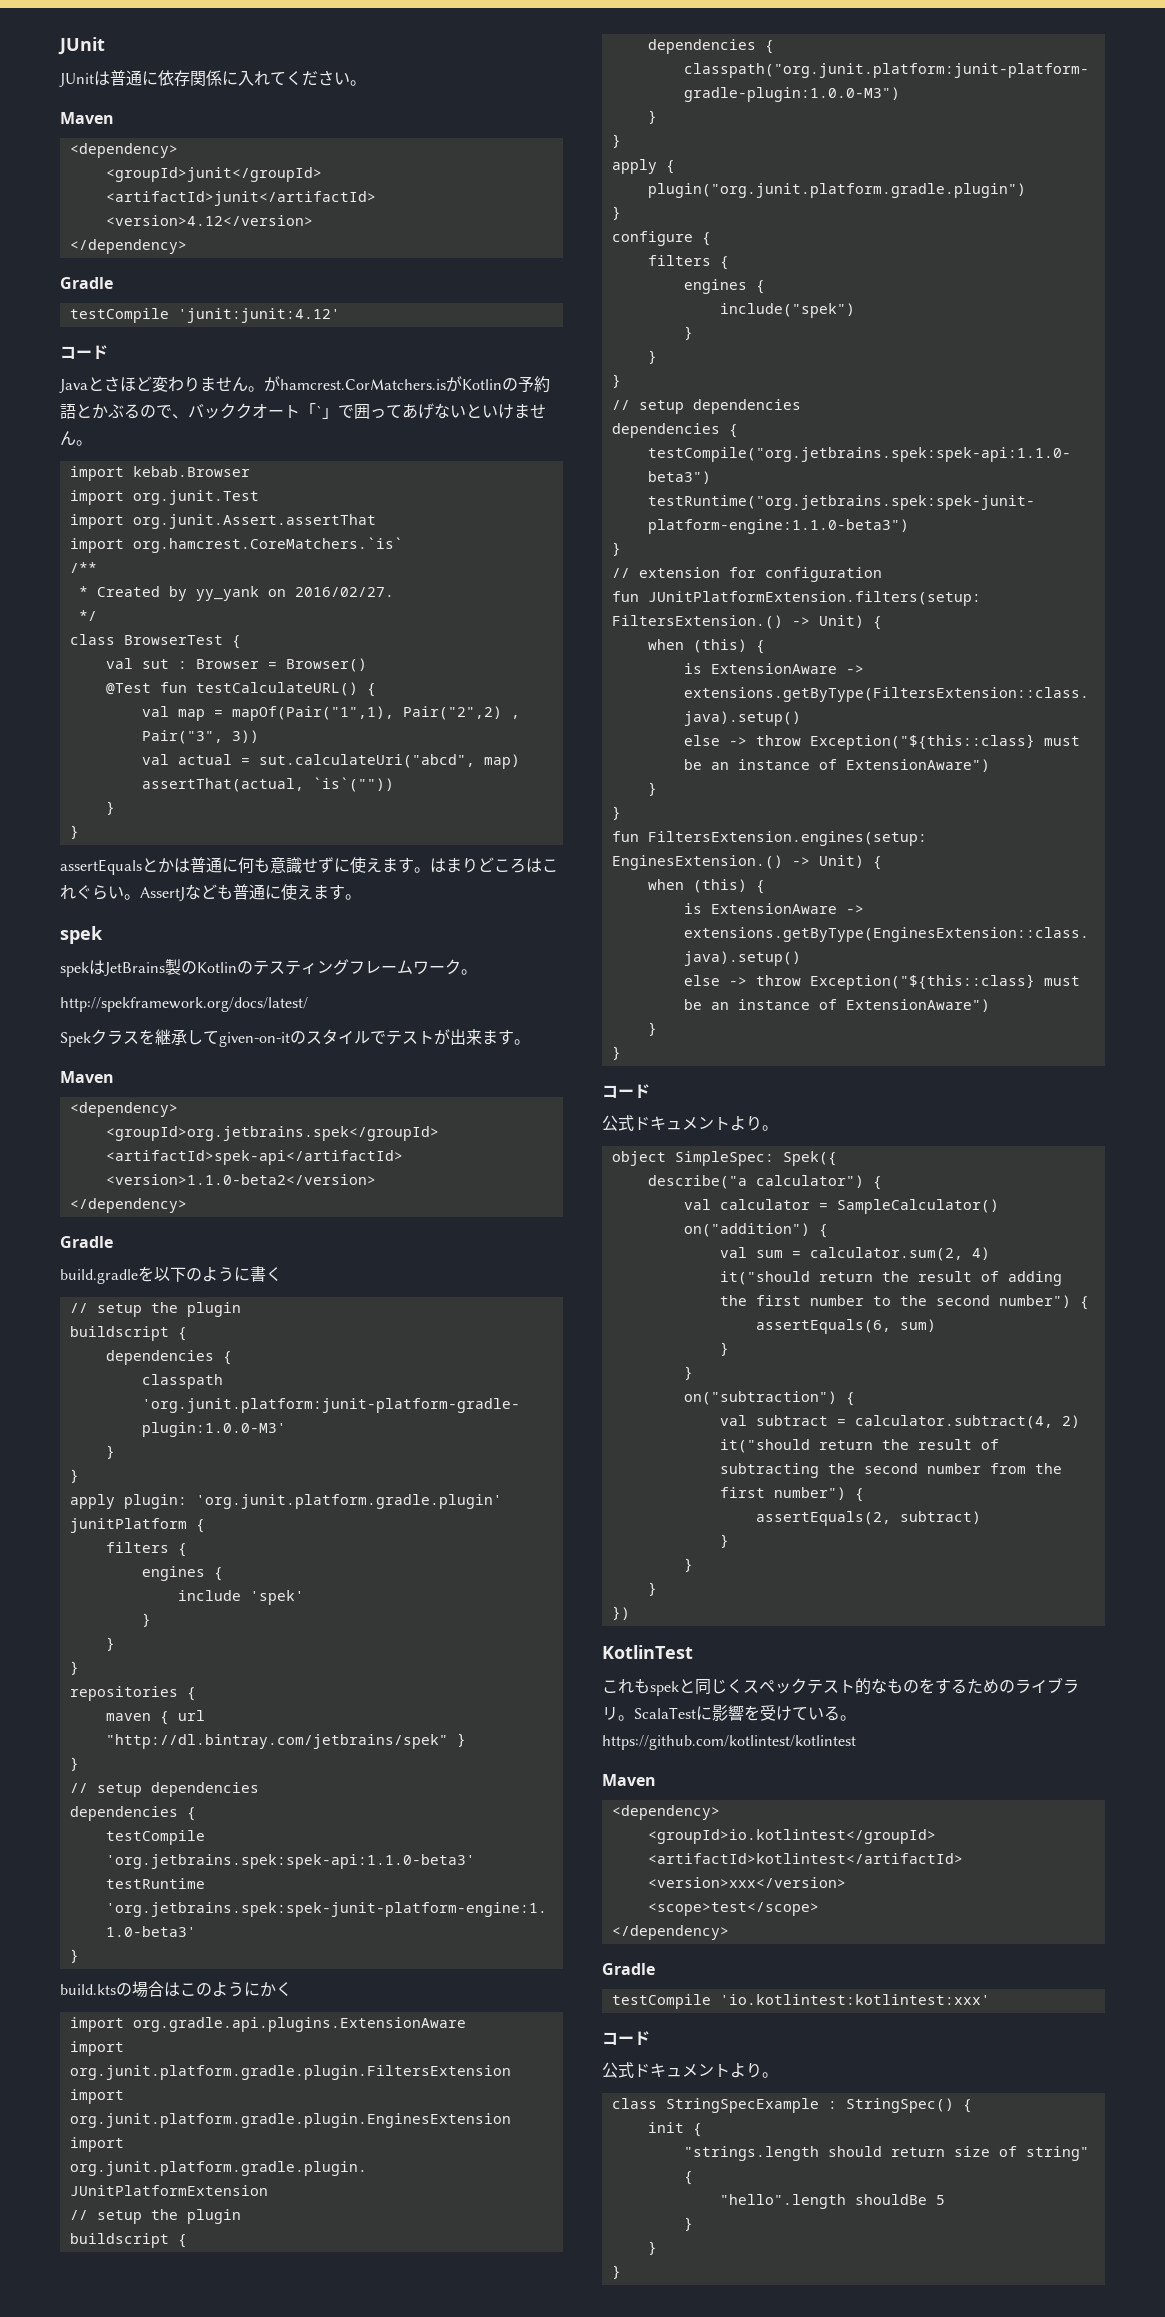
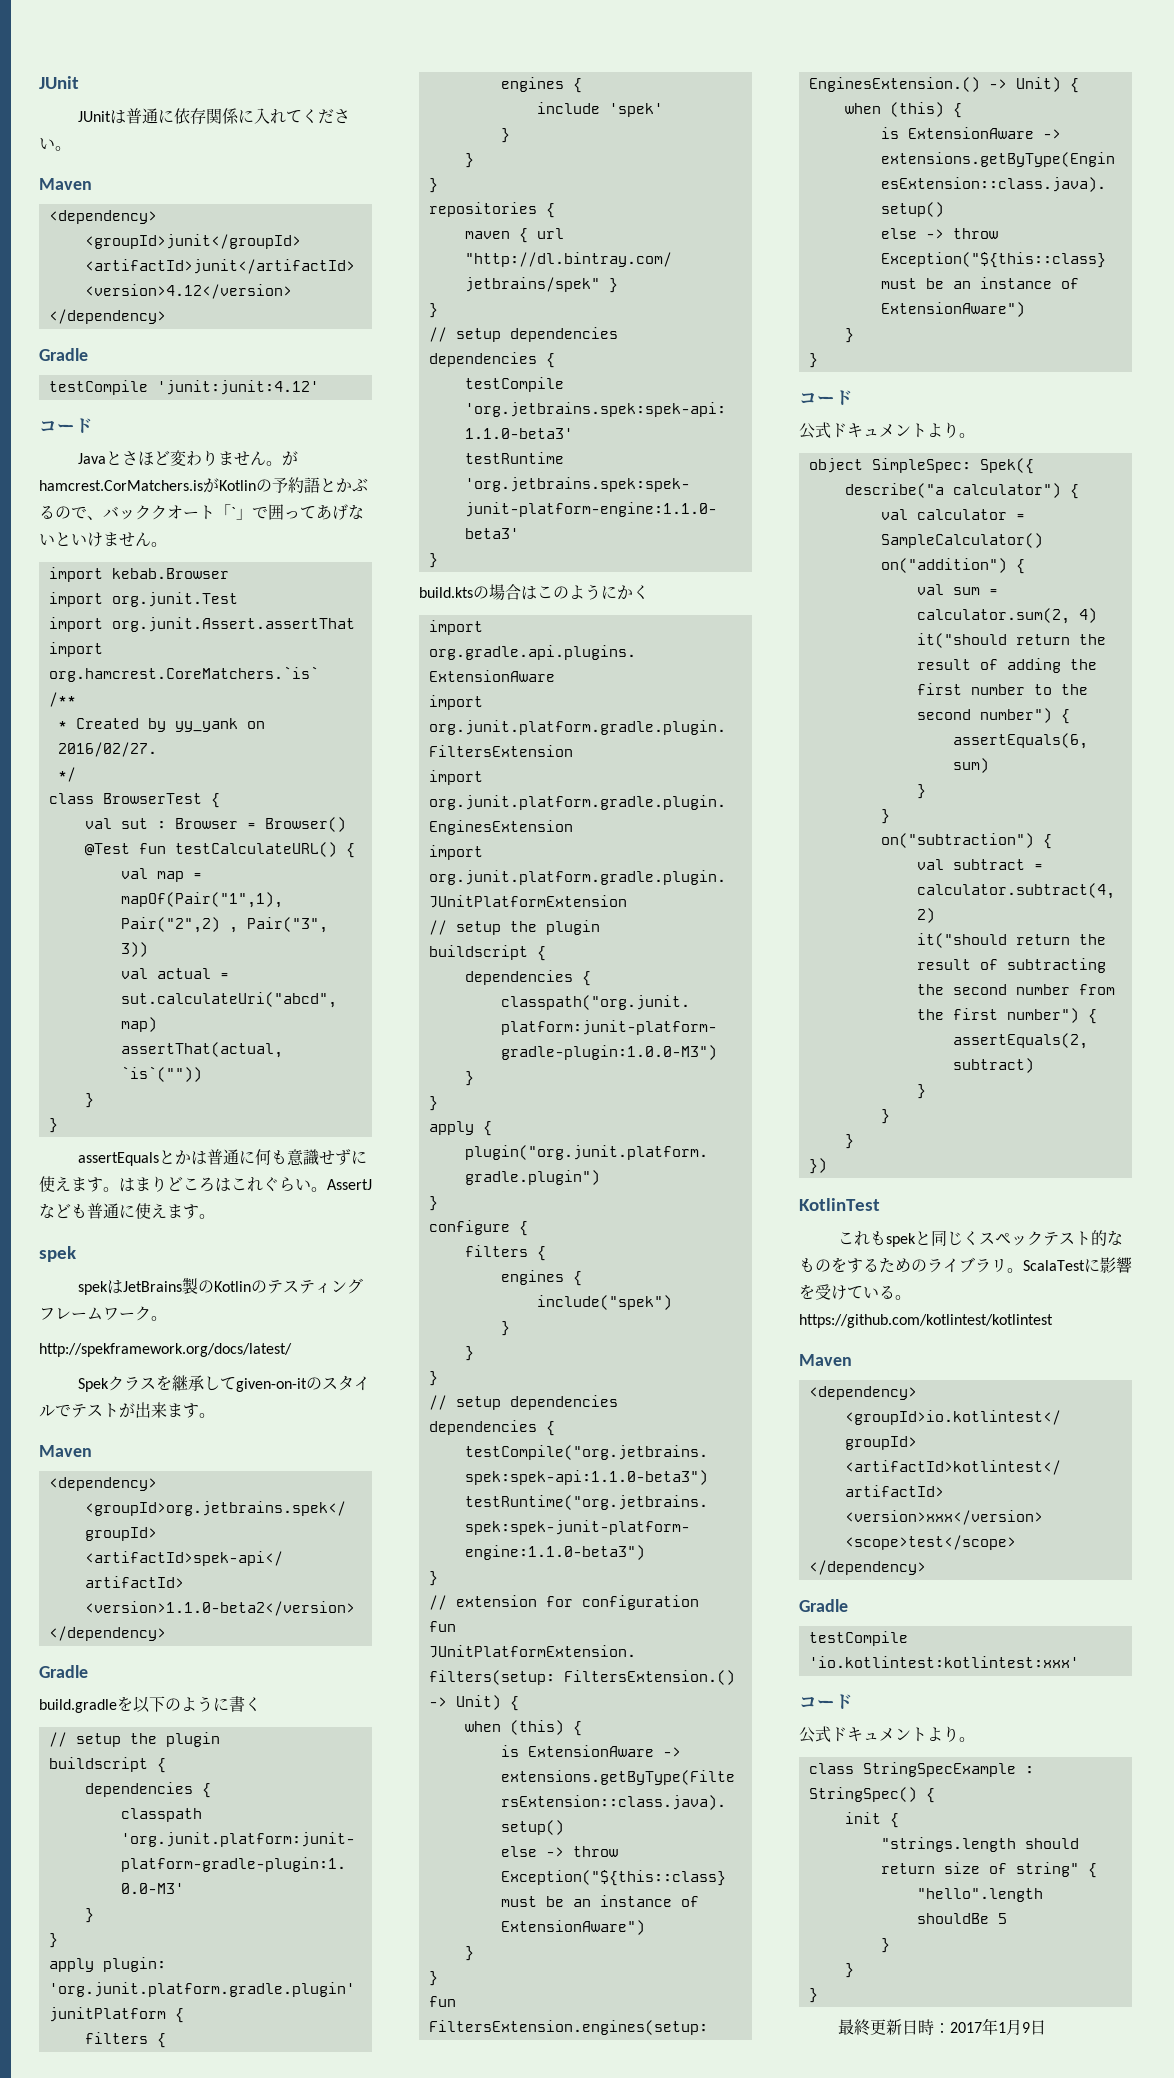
(621, 2272) none -> [837,2018,1046,2036] // 最終更新日時：2017年1月9日

